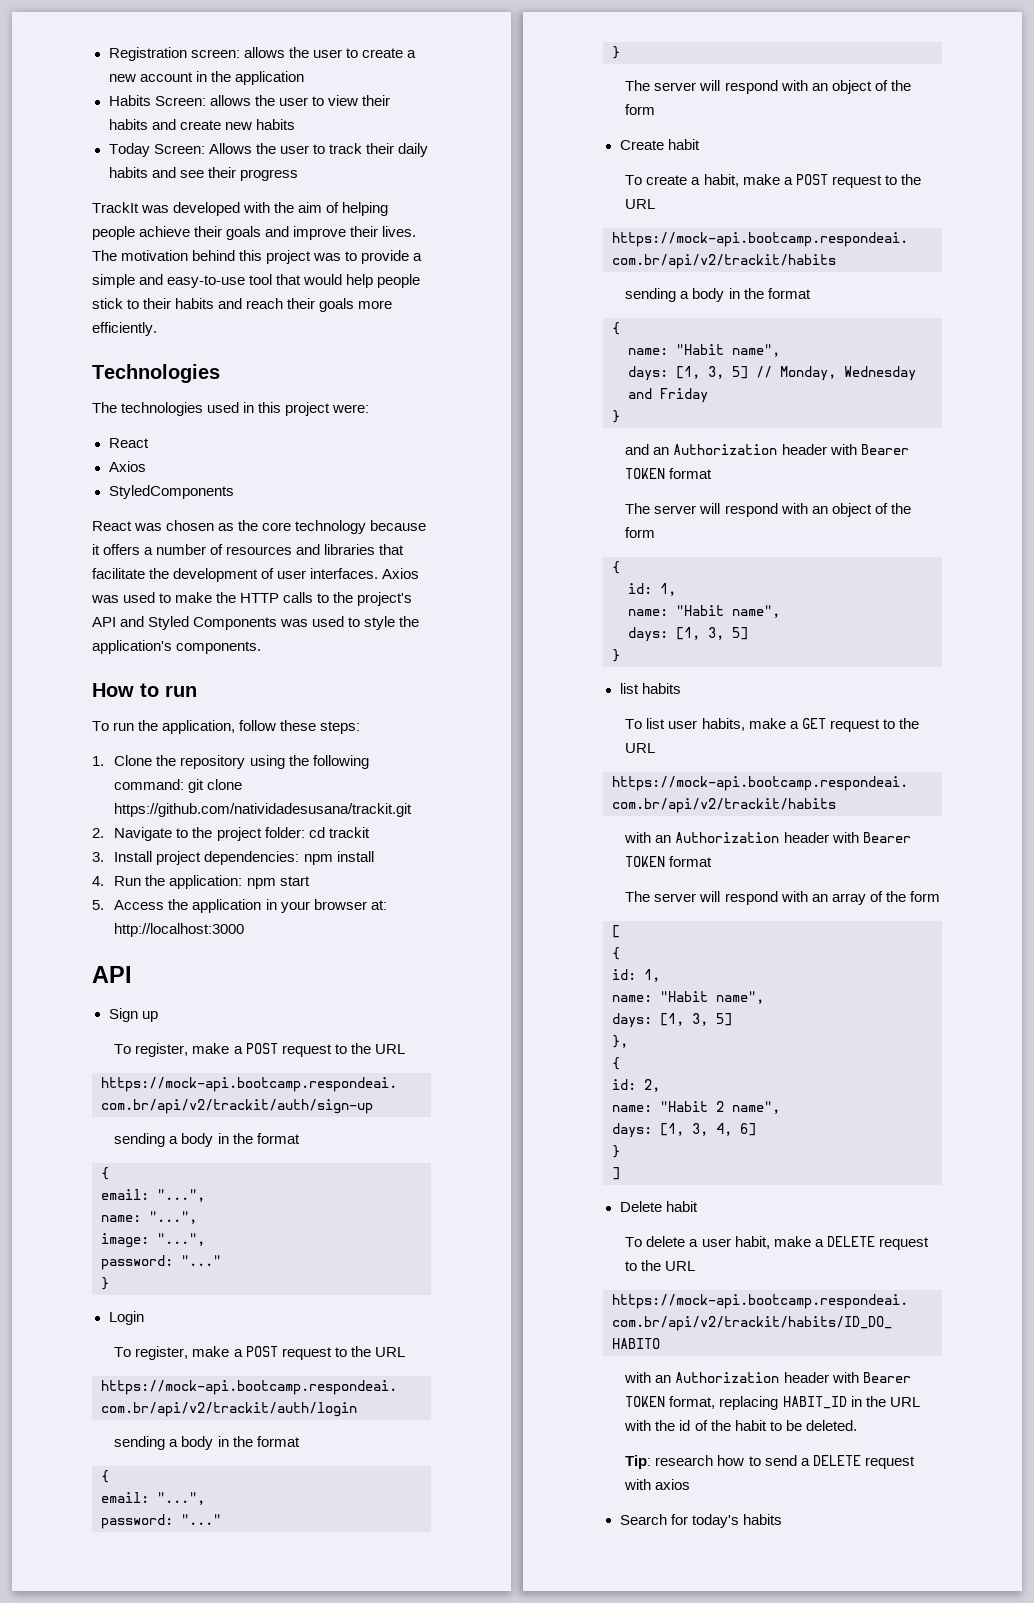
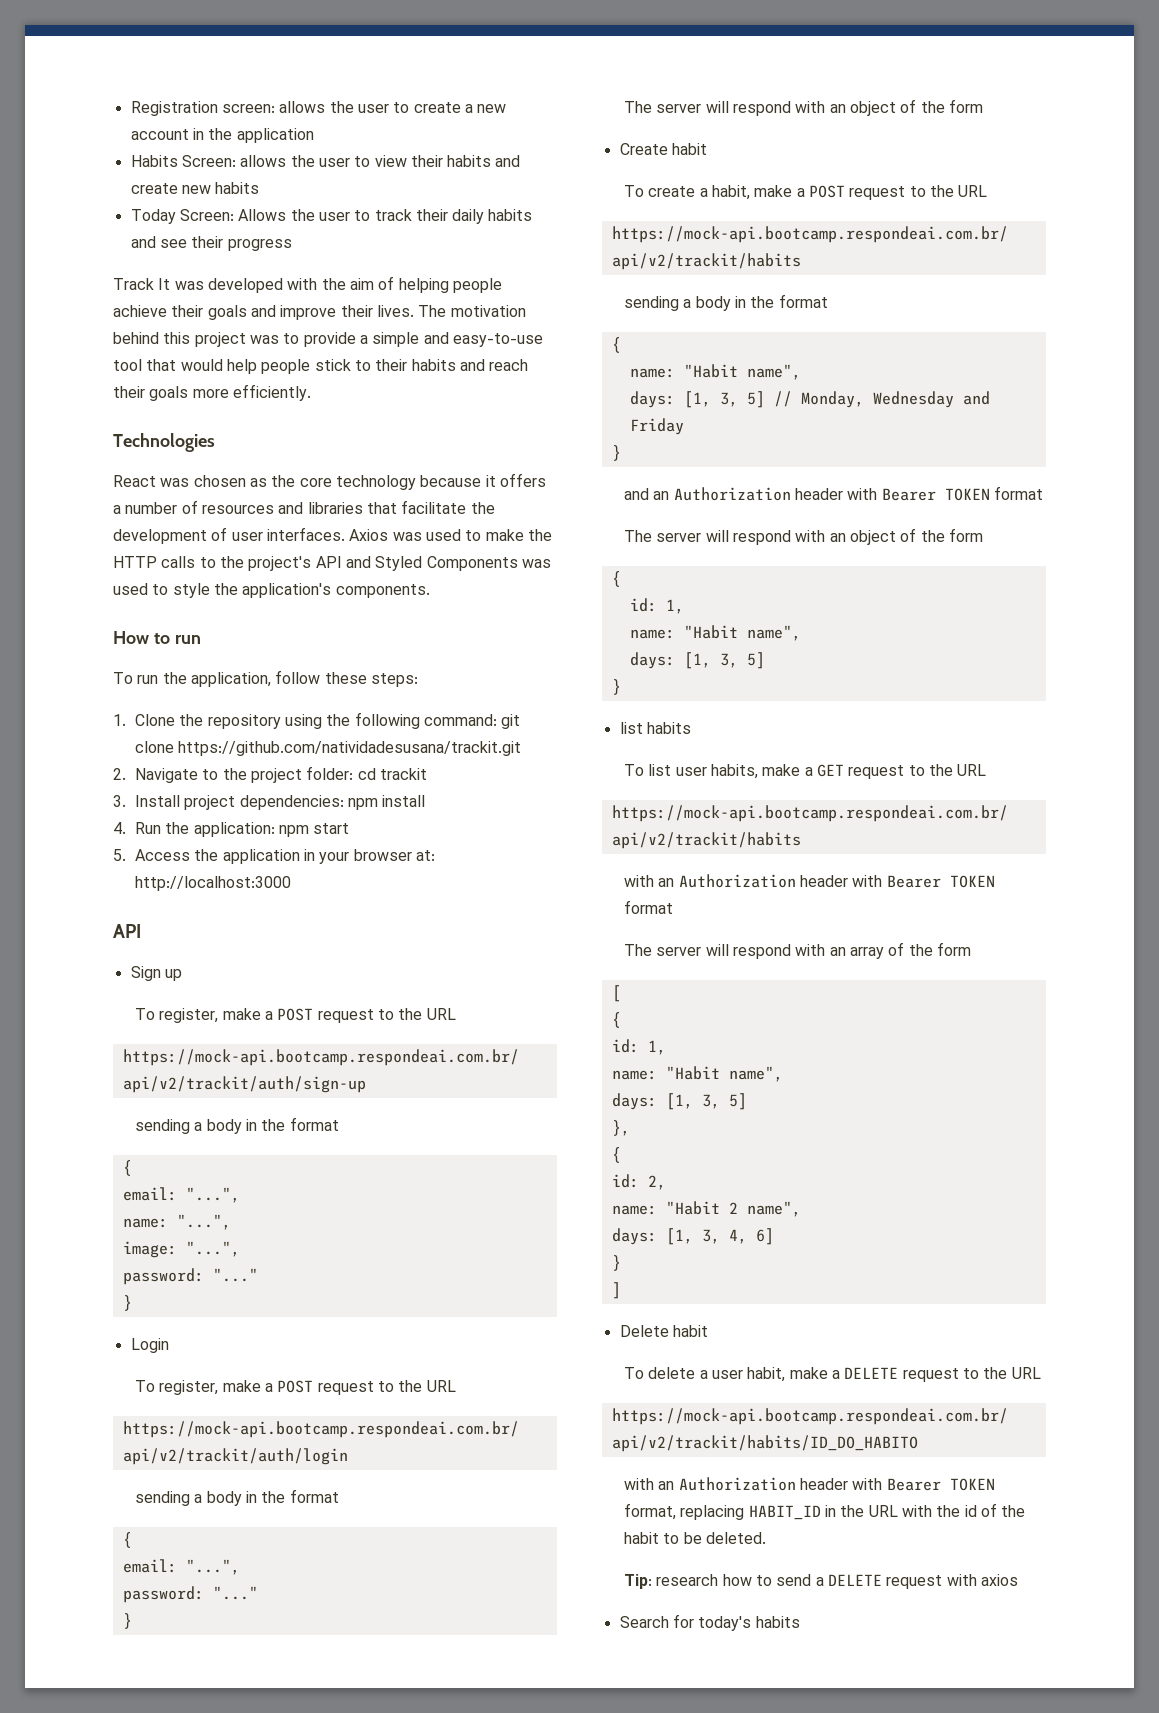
[92,202,139,213] TrackIt -> [113,278,171,290] Track It
[92,402,370,416] [108,438,149,448] [108,461,146,472] [108,485,234,499] // The technologies used in this project were: // React // Axios // StyledComponents -> (215, 442) none

